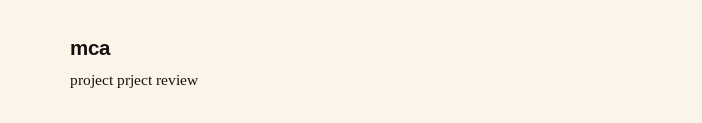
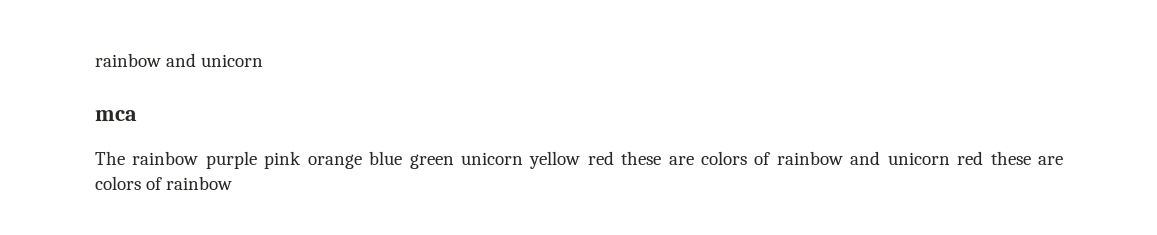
[70,44,111,55] [70,75,200,88] mca // project prject review -> [95,53,264,67] [95,110,137,121] [95,151,1064,169] [95,176,233,190] rainbow and unicorn // mca // The rainbow purple pink orange blue green unicorn yellow red these are colors of rainbow and unicorn red these are colors of rainbow

